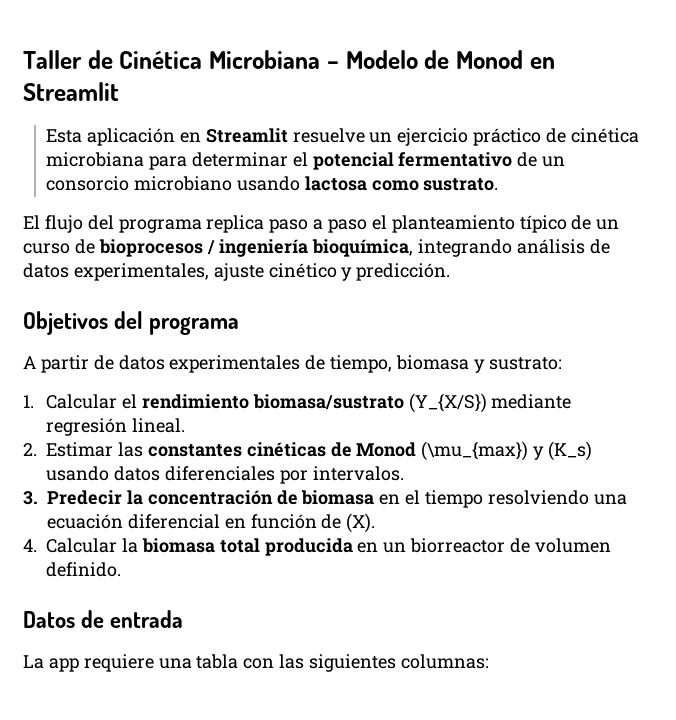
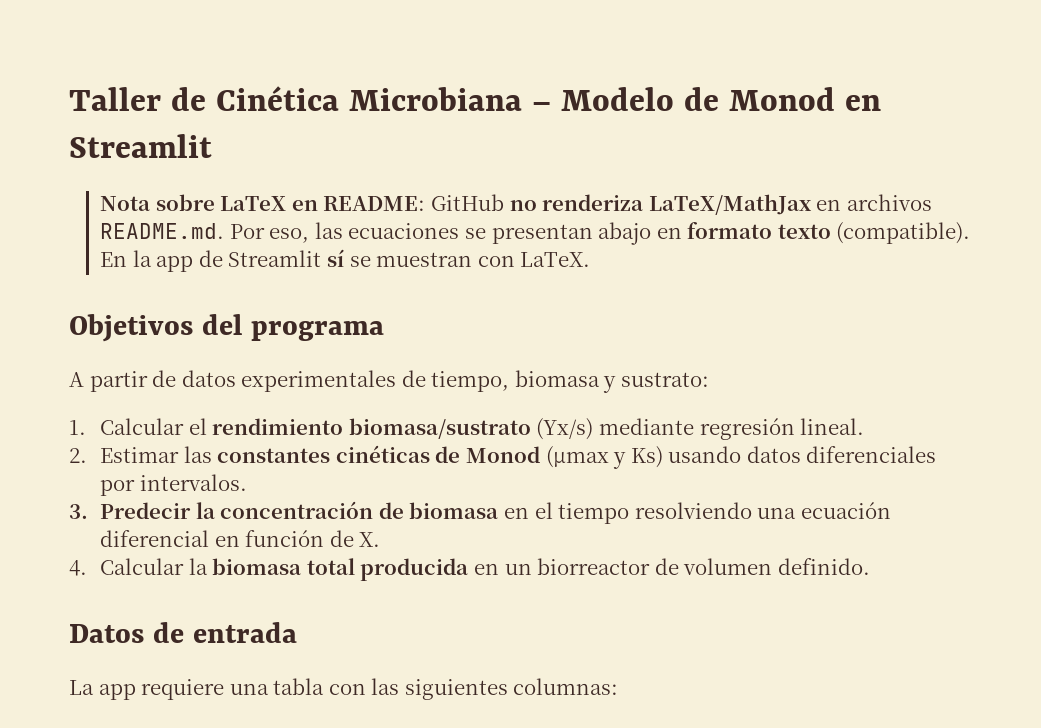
[46,128,639,146] [46,152,566,170] [46,176,499,191] [23,215,620,233] [23,239,610,257] [23,263,451,281] Esta aplicación en Streamlit resuelve un ejercicio práctico de cinética microbiana para determinar el potencial fermentativo de un consorcio microbiano usando lactosa como sustrato. // El flujo del programa replica paso a paso el planteamiento típico de un curso de bioprocesos / ingeniería bioquímica, integrando análisis de datos experimentales, ajuste cinético y predicción. -> [100,194,932,215] [100,222,971,245] [100,249,591,272] Nota sobre LaTeX en README: GitHub no renderiza LaTeX/MathJax en archivos README.md. Por eso, las ecuaciones se presentan abajo en formato texto (compatible). En la app de Streamlit sí se muestran con LaTeX.
[408,393,487,413] (Y_{X/S}) -> [536,418,594,440] (Yx/s)
[421,441,593,461] (\mu_{max}) y (K_s) -> [545,446,663,469] (μmax y Ks)
[346,513,376,533] (X). -> [359,532,381,547] X.

